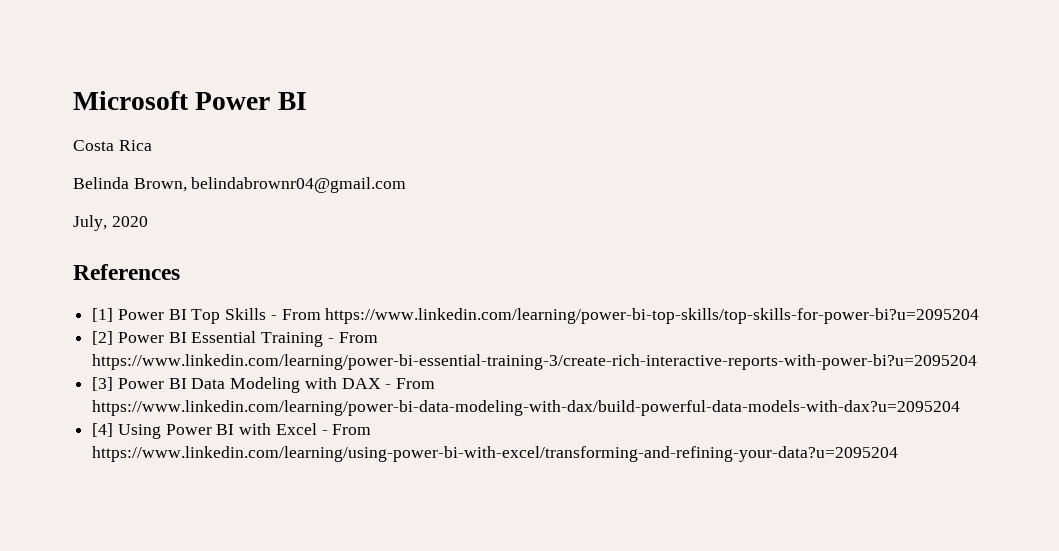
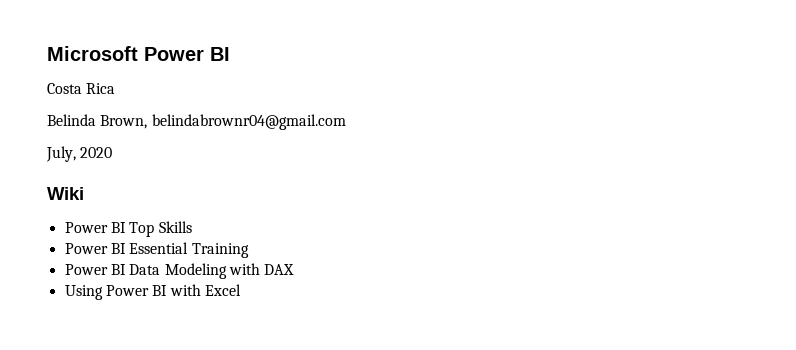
[73,264,180,280] [92,308,114,322] References // [1] -> [47,187,84,200] Wiki //
[270,308,980,324] [92,331,114,345] - From https://www.linkedin.com/learning/power-bi-top-skills/top-skills-for-power-bi?u=2095204 // [2] -> (192, 227) //
[327,332,378,343] [92,354,978,370] [92,377,114,391] - From https://www.linkedin.com/learning/power-bi-essential-training-3/create-rich-interactive-reports-with-power-bi?u=2095204 // [3] -> (249, 250) //
[385,378,436,389] [92,400,961,416] [92,423,114,437] - From https://www.linkedin.com/learning/power-bi-data-modeling-with-dax/build-powerful-data-models-with-dax?u=2095204 // [4] -> (295, 269) //
[321,424,372,435] [92,446,899,462] - From https://www.linkedin.com/learning/using-power-bi-with-excel/transforming-and-refining-your-data?u=2095204 -> (241, 290) none

